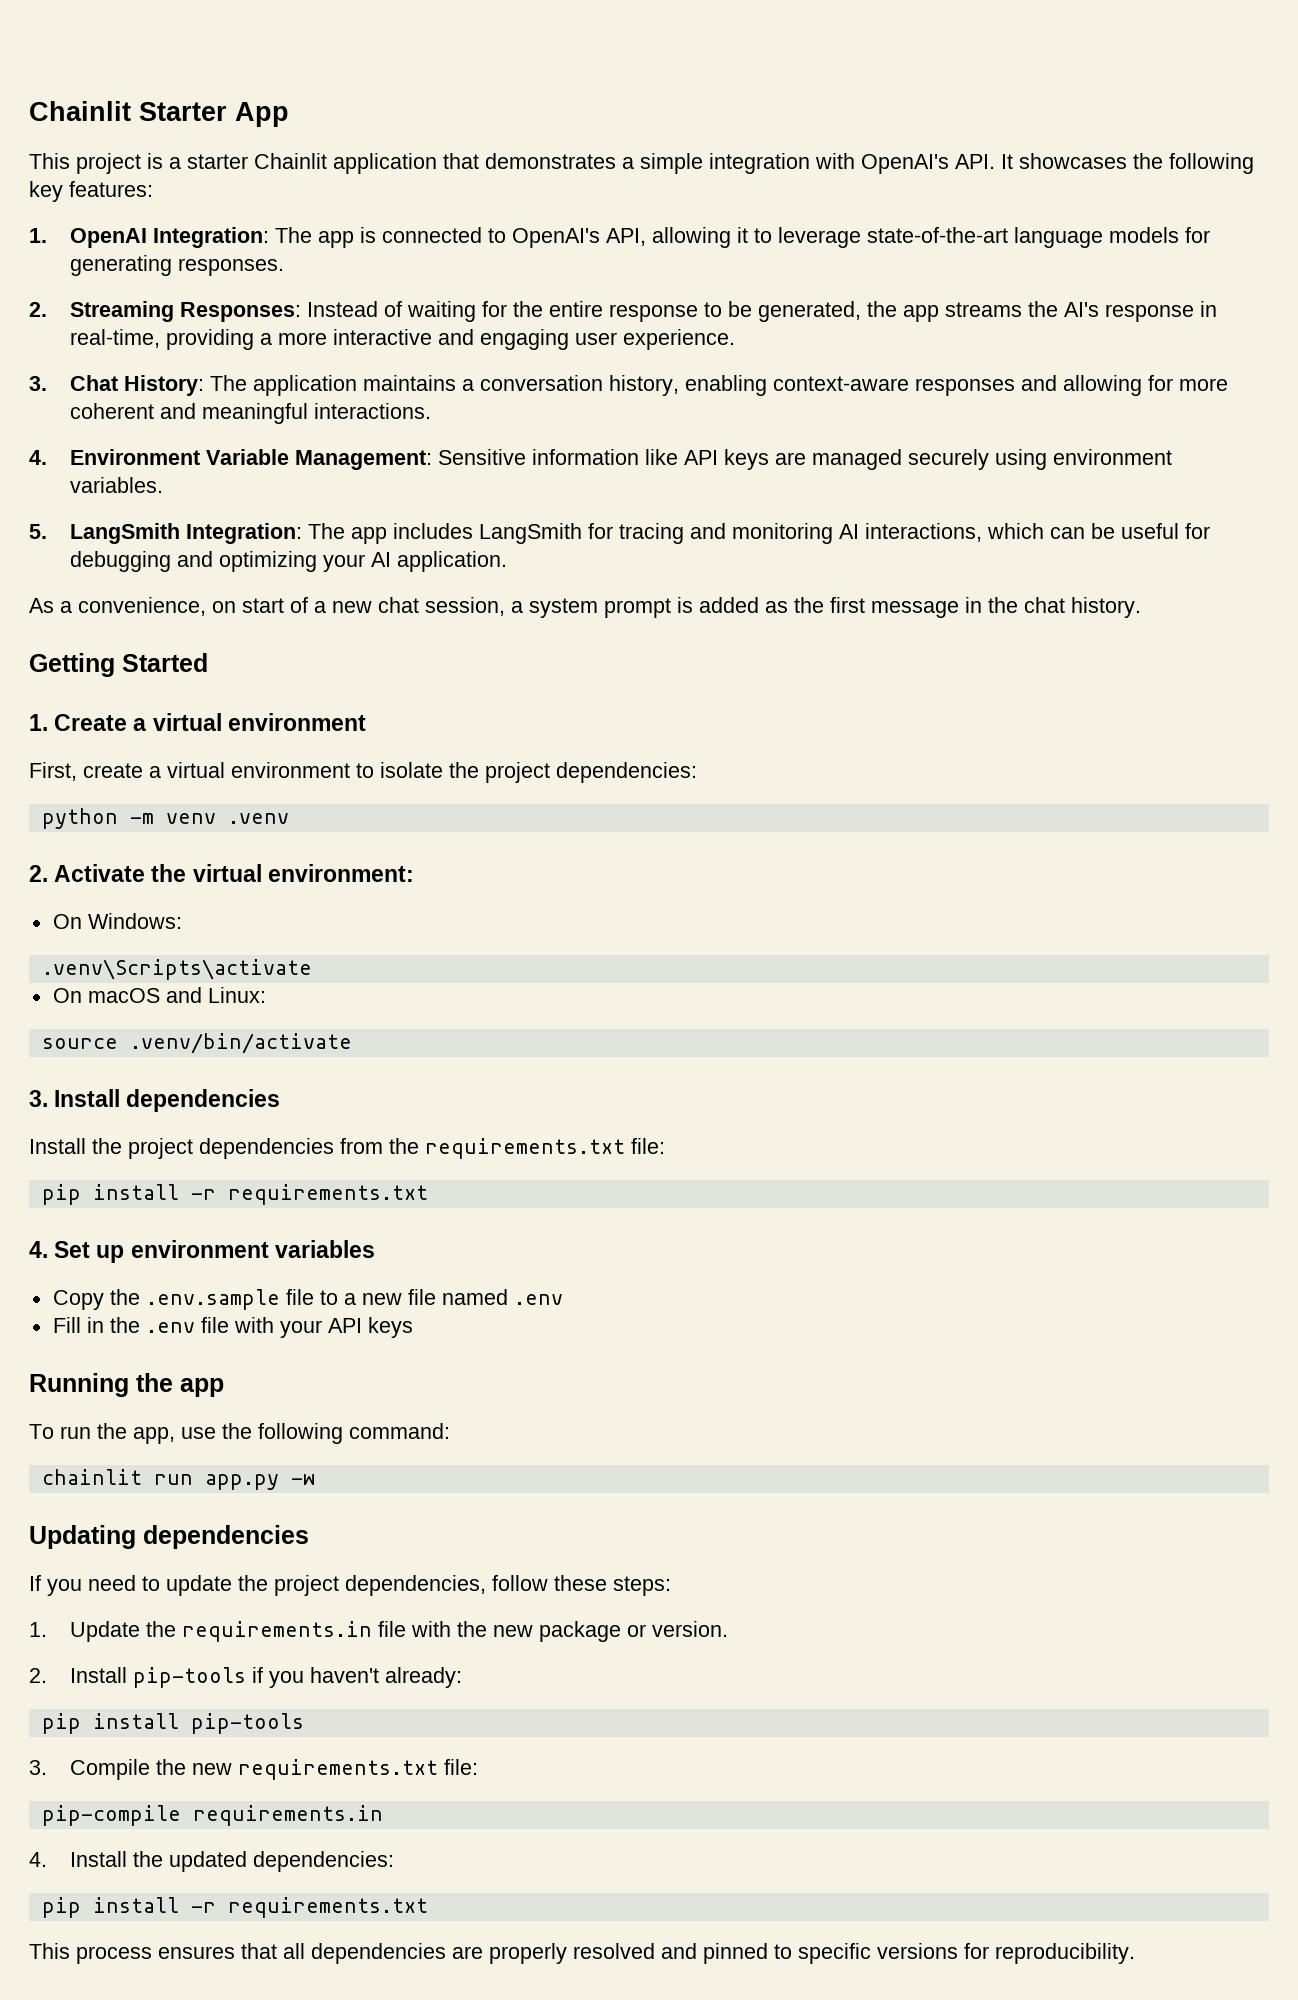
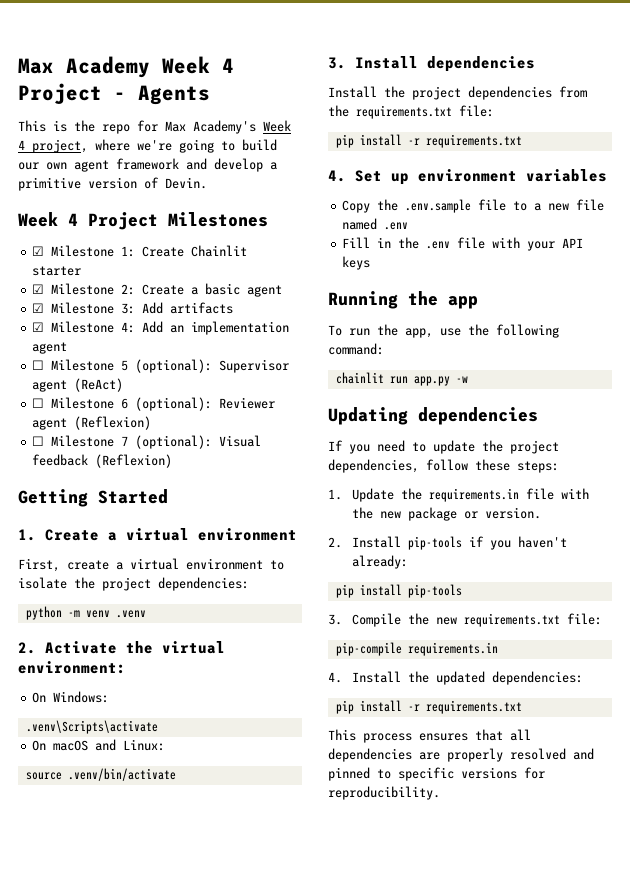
[29,101,289,127] [29,153,1254,174] [29,181,153,202] [29,227,1211,248] [70,255,285,276] [29,301,1218,322] [70,329,736,350] [29,375,1229,396] [70,403,432,424] [29,449,1173,470] [70,477,164,493] [29,523,1211,544] [70,551,508,572] [29,597,1141,618] Chainlit Starter App // This project is a starter Chainlit application that demonstrates a simple integration with OpenAI's API. It showcases the following key features: // 1. OpenAI Integration: The app is connected to OpenAI's API, allowing it to leverage state-of-the-art language models for generating responses. // 2. Streaming Responses: Instead of waiting for the entire response to be generated, the app streams the AI's response in real-time, providing a more interactive and engaging user experience. // 3. Chat History: The application maintains a conversation history, enabling context-aware responses and allowing for more coherent and meaningful interactions. // 4. Environment Variable Management: Sensitive information like API keys are managed securely using environment variables. // 5. LangSmith Integration: The app includes LangSmith for tracing and monitoring AI interactions, which can be useful for debugging and optimizing your AI application. // As a convenience, on start of a new chat session, a system prompt is added as the first message in the chat history. -> [18,56,234,78] [18,83,210,105] [18,120,291,134] [18,139,277,153] [18,158,277,172] [18,177,207,191] [18,212,268,230] [32,245,248,257] [32,266,82,276] [32,283,283,297] [32,302,234,314] [32,321,290,335] [32,342,68,354] [32,359,290,373] [32,378,124,392] [32,397,276,411] [32,416,152,430] [32,435,262,449] [32,454,173,468] Max Academy Week 4 Project - Agents // This is the repo for Max Academy's Week 4 project, where we're going to build our own agent framework and develop a primitive version of Devin. // Week 4 Project Milestones // ☑ Milestone 1: Create Chainlit starter // ☑ Milestone 2: Create a basic agent // ☑ Milestone 3: Add artifacts // ☑ Milestone 4: Add an implementation agent // ☐ Milestone 5 (optional): Supervisor agent (ReAct) // ☐ Milestone 6 (optional): Reviewer agent (Reflexion) // ☐ Milestone 7 (optional): Visual feedback (Reflexion)

